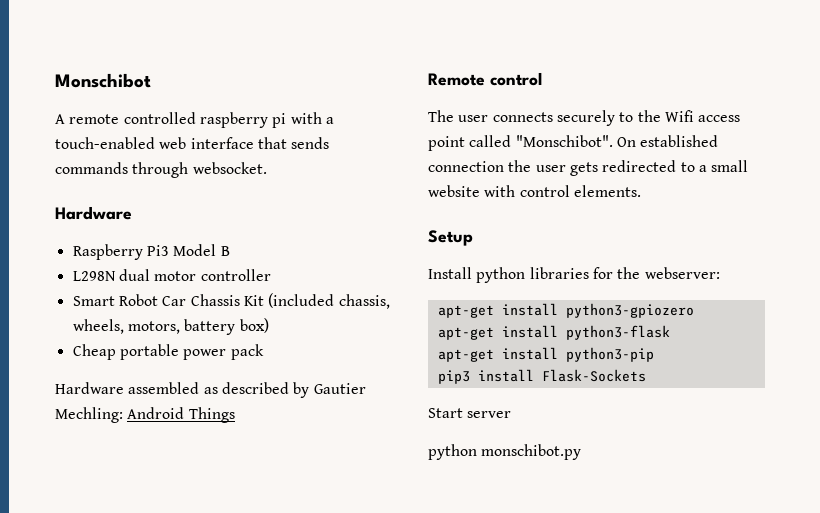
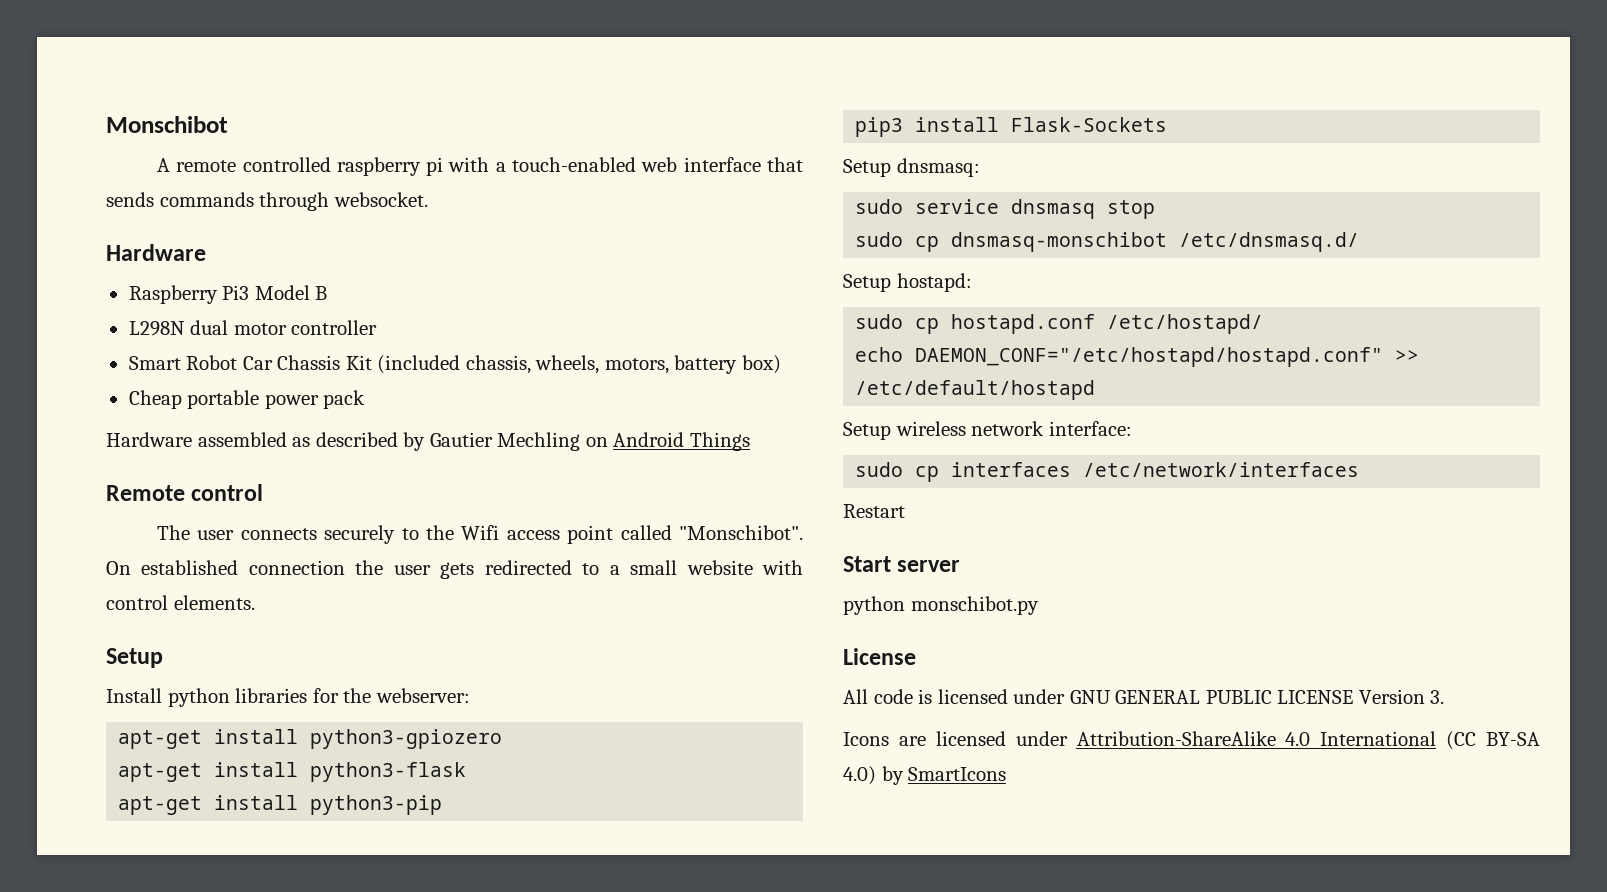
[55,407,123,423] Mechling: -> [497,432,608,451] Mechling on
[428,408,512,418] [428,444,582,460] Start server // python monschibot.py -> [843,158,980,177] [855,199,1156,219] [855,232,1360,252] [843,273,972,292] [855,314,1264,334] [855,347,1420,367] [855,380,1096,400] [843,421,1132,440] [855,462,1360,482] [843,504,905,518] [843,556,961,572] [843,596,1039,615] [843,648,916,665] [843,689,1445,704] [843,731,1540,750] [843,766,1007,785] Setup dnsmasq: // sudo service dnsmasq stop // sudo cp dnsmasq-monschibot /etc/dnsmasq.d/ // Setup hostapd: // sudo cp hostapd.conf /etc/hostapd/ // echo DAEMON_CONF="/etc/hostapd/hostapd.conf" >> /etc/default/hostapd // Setup wireless network interface: // sudo cp interfaces /etc/network/interfaces // Restart // Start server // python monschibot.py // License // All code is licensed under GNU GENERAL PUBLIC LICENSE Version 3. // Icons are licensed under Attribution-ShareAlike 4.0 International (CC BY-SA 4.0) by SmartIcons

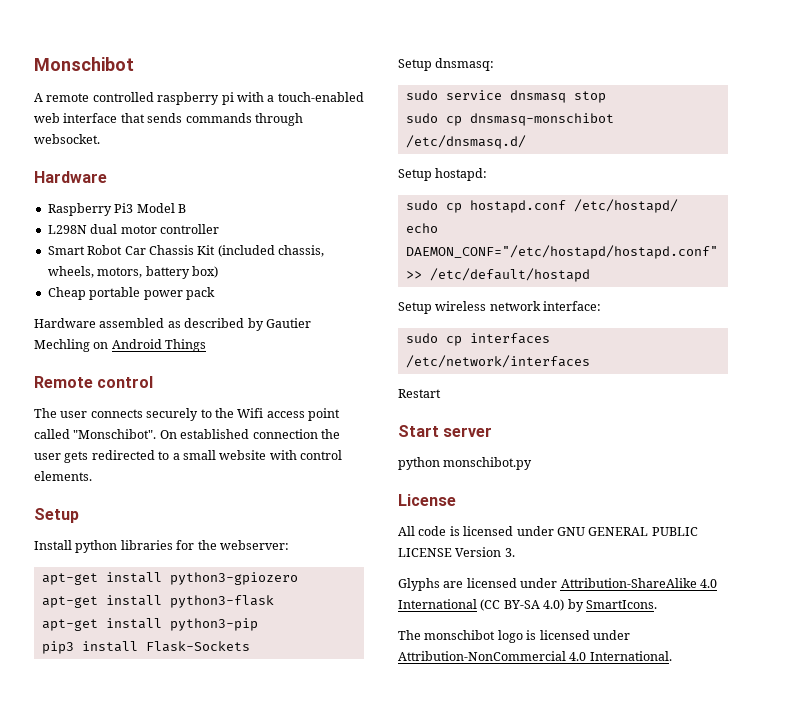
[843,732,889,746] Icons -> [398,578,440,591] Glyphs
[908,767,1007,781] SmartIcons -> [585,600,657,609] [398,630,630,643] [398,651,672,661] SmartIcons. // The monschibot logo is licensed under Attribution-NonCommercial 4.0 International.

